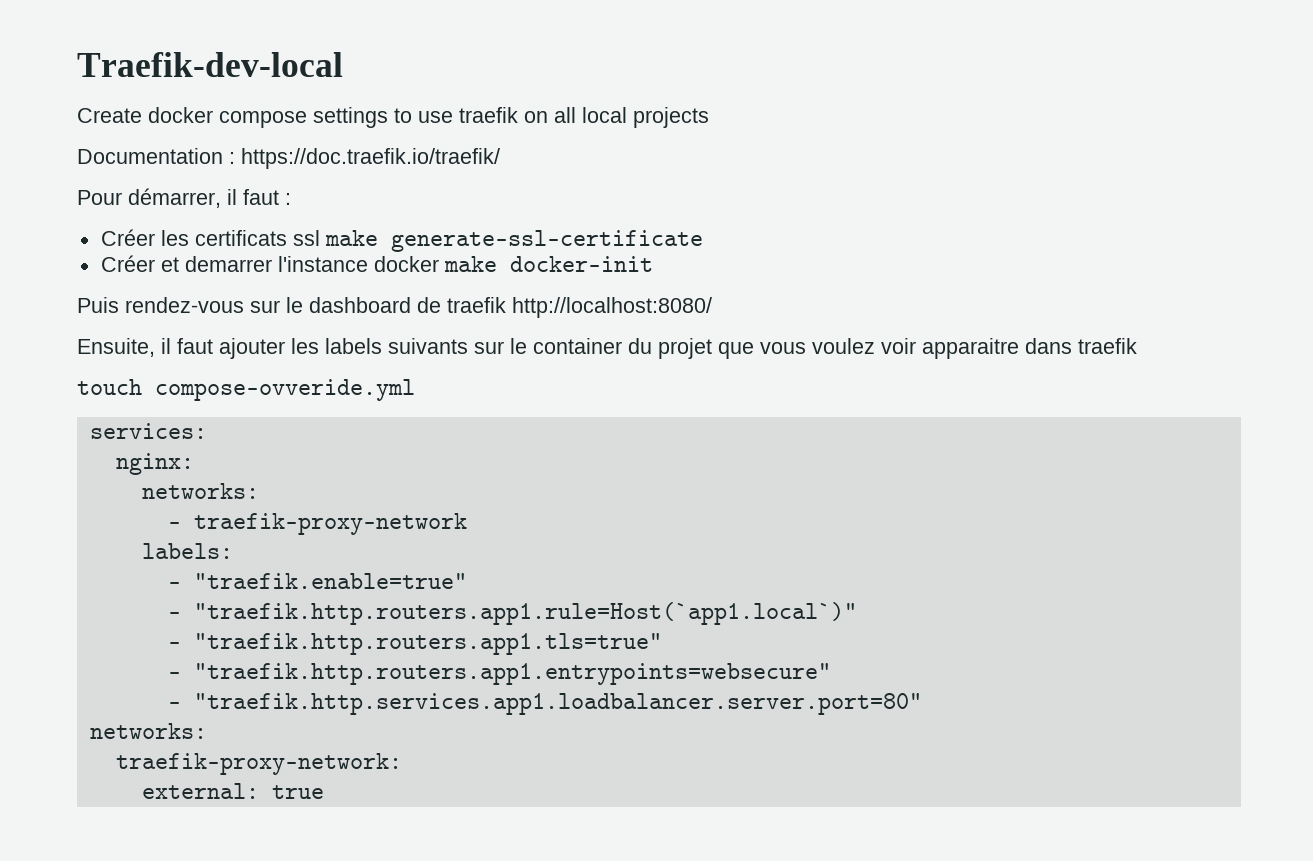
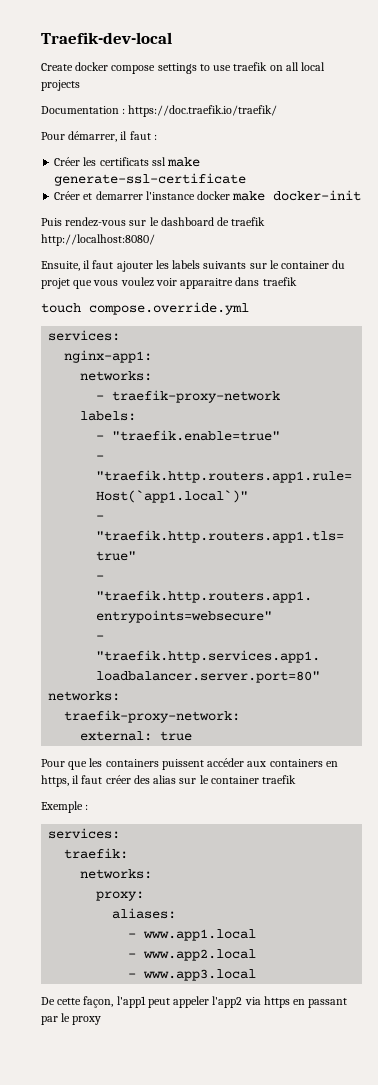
[155,379,415,401] [89,423,207,439] [115,453,194,475] compose-ovveride.yml // services: // nginx: -> [89,302,249,315] [48,330,121,341] [64,350,153,363] compose.override.yml // services: // nginx-app1:
(324, 792) none -> [41,758,338,770] [41,775,297,787] [41,801,89,813] [48,828,121,839] [64,848,129,859] [80,869,153,879] [96,891,145,901] [112,908,177,919] [128,929,257,941] [128,949,257,961] [128,969,257,981] [41,996,348,1008] [41,1013,102,1025] // Pour que les containers puissent accéder aux containers en https, il faut créer des alias sur le container traefik // Exemple : // services: // traefik: // networks: // proxy: // aliases: // - www.app1.local // - www.app2.local // - www.app3.local // De cette façon, l'app1 peut appeler l'app2 via https en passant par le proxy

